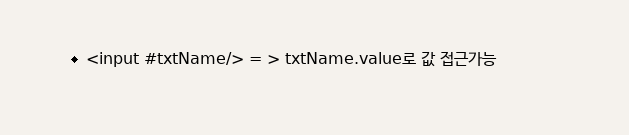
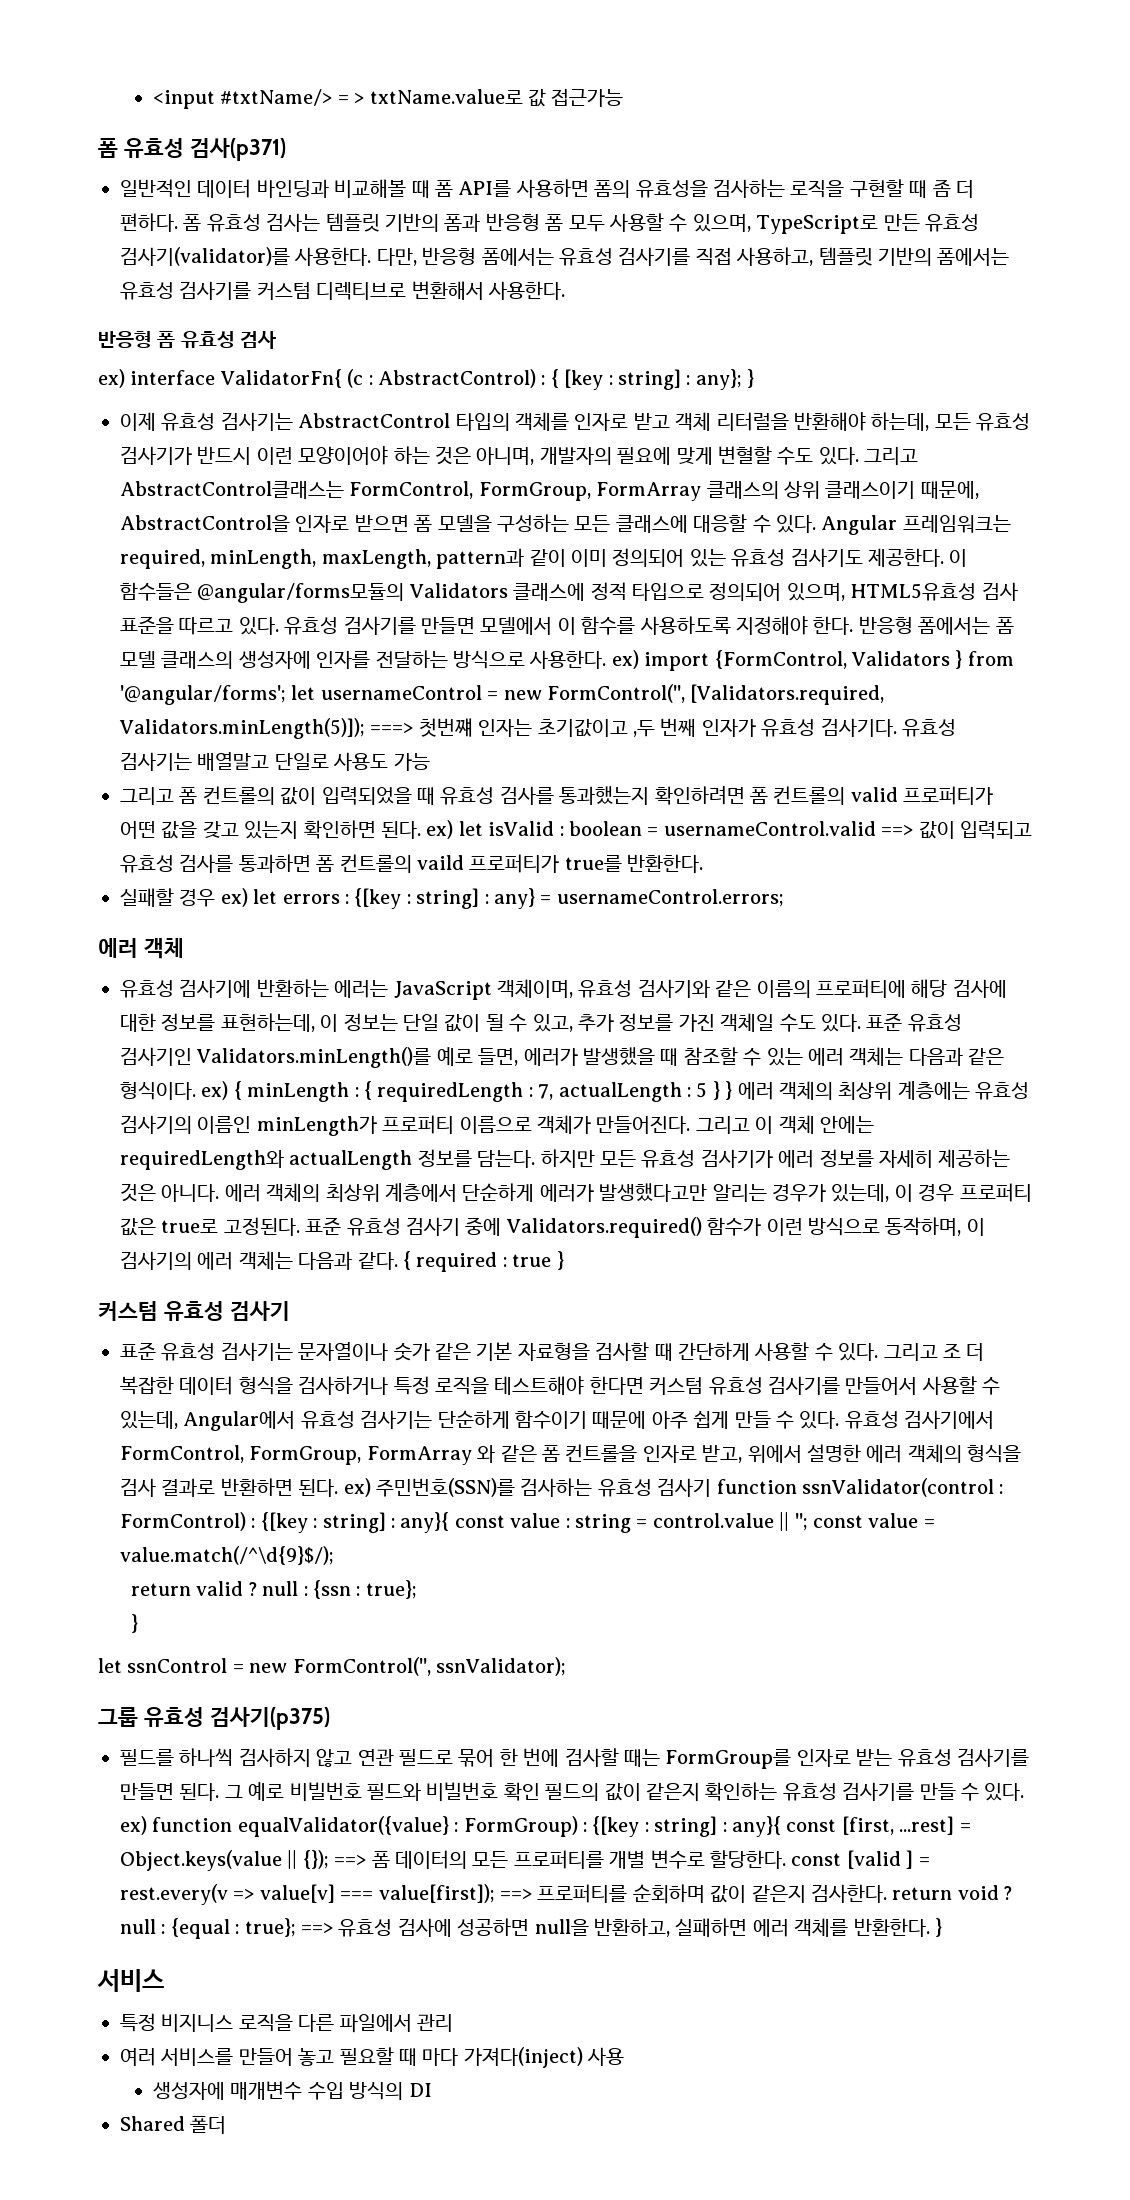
(498, 58) none -> [98,138,286,161] [120,179,974,198] [120,213,979,234] [120,247,1010,266] [120,281,565,300] [98,331,276,349] [98,369,755,390] [120,412,1031,431] [120,446,919,465] [120,481,979,501] [120,514,1011,535] [120,548,968,569] [120,582,1018,603] [120,616,1014,635] [120,650,1014,671] [120,684,885,705] [119,718,956,739] [120,752,430,771] [120,785,994,805] [120,820,1032,839] [120,854,704,873] [120,888,784,909] [98,938,184,959] [120,979,1007,1000] [120,1013,962,1032] [120,1047,1005,1068] [120,1081,1030,1102] [120,1115,874,1136] [120,1149,1011,1170] [120,1183,1032,1202] [120,1217,985,1238] [120,1251,564,1272] [98,1301,290,1321] [120,1342,985,1361] [120,1376,1001,1395] [120,1410,995,1431] [120,1444,1022,1465] [120,1478,1004,1497] [120,1512,935,1533] [120,1546,334,1565] [131,1580,417,1599] [131,1614,139,1633] [98,1657,566,1676] [98,1707,330,1730] [120,1748,1029,1769] [120,1782,1025,1801] [120,1816,971,1837] [120,1850,930,1871] [120,1884,1013,1905] [120,1918,942,1939] [97,1969,164,1992] [120,2013,453,2033] [120,2047,625,2068] [153,2081,432,2100] [120,2116,227,2134] // 폼 유효성 검사(p371) // 일반적인 데이터 바인딩과 비교해볼 때 폼 API를 사용하면 폼의 유효성을 검사하는 로직을 구현할 때 좀 더 편하다. 폼 유효성 검사는 템플릿 기반의 폼과 반응형 폼 모두 사용할 수 있으며, TypeScript로 만든 유효성 검사기(validator)를 사용한다. 다만, 반응형 폼에서는 유효성 검사기를 직접 사용하고, 템플릿 기반의 폼에서는 유효성 검사기를 커스텀 디렉티브로 변환해서 사용한다. // 반응형 폼 유효성 검사 // ex) interface ValidatorFn{ (c : AbstractControl) : { [key : string] : any}; } // 이제 유효성 검사기는 AbstractControl 타입의 객체를 인자로 받고 객체 리터럴을 반환해야 하는데, 모든 유효성 검사기가 반드시 이런 모양이어야 하는 것은 아니며, 개발자의 필요에 맞게 변혈할 수도 있다. 그리고 AbstractControl클래스는 FormControl, FormGroup, FormArray 클래스의 상위 클래스이기 때문에, AbstractControl을 인자로 받으면 폼 모델을 구성하는 모든 클래스에 대응할 수 있다. Angular 프레임워크는 required, minLength, maxLength, pattern과 같이 이미 정의되어 있는 유효성 검사기도 제공한다. 이 함수들은 @angular/forms모듈의 Validators 클래스에 정적 타입으로 정의되어 있으며, HTML5유효성 검사 표준을 따르고 있다. 유효성 검사기를 만들면 모델에서 이 함수를 사용하도록 지정해야 한다. 반응형 폼에서는 폼 모델 클래스의 생성자에 인자를 전달하는 방식으로 사용한다. ex) import {FormControl, Validators } from '@angular/forms'; let usernameControl = new FormControl('', [Validators.required, Validators.minLength(5)]); ===> 첫번쨰 인자는 초기값이고 ,두 번째 인자가 유효성 검사기다. 유효성 검사기는 배열말고 단일로 사용도 가능 // 그리고 폼 컨트롤의 값이 입력되었을 때 유효성 검사를 통과했는지 확인하려면 폼 컨트롤의 valid 프로퍼티가 어떤 값을 갖고 있는지 확인하면 된다. ex) let isValid : boolean = usernameControl.valid ==> 값이 입력되고 유효성 검사를 통과하면 폼 컨트롤의 vaild 프로퍼티가 true를 반환한다. // 실패할 경우 ex) let errors : {[key : string] : any} = usernameControl.errors; // 에러 객체 // 유효성 검사기에 반환하는 에러는 JavaScript 객체이며, 유효성 검사기와 같은 이름의 프로퍼티에 해당 검사에 대한 정보를 표현하는데, 이 정보는 단일 값이 될 수 있고, 추가 정보를 가진 객체일 수도 있다. 표준 유효성 검사기인 Validators.minLength()를 예로 들면, 에러가 발생했을 때 참조할 수 있는 에러 객체는 다음과 같은 형식이다. ex) { minLength : { requiredLength : 7, actualLength : 5 } } 에러 객체의 최상위 계층에는 유효성 검사기의 이름인 minLength가 프로퍼티 이름으로 객체가 만들어진다. 그리고 이 객체 안에는 requiredLength와 actualLength 정보를 담는다. 하지만 모든 유효성 검사기가 에러 정보를 자세히 제공하는 것은 아니다. 에러 객체의 최상위 계층에서 단순하게 에러가 발생했다고만 알리는 경우가 있는데, 이 경우 프로퍼티 값은 true로 고정된다. 표준 유효성 검사기 중에 Validators.required() 함수가 이런 방식으로 동작하며, 이 검사기의 에러 객체는 다음과 같다. { required : true } // 커스텀 유효성 검사기 // 표준 유효성 검사기는 문자열이나 숫가 같은 기본 자료형을 검사할 때 간단하게 사용할 수 있다. 그리고 조 더 복잡한 데이터 형식을 검사하거나 특정 로직을 테스트해야 한다면 커스텀 유효성 검사기를 만들어서 사용할 수 있는데, Angular에서 유효성 검사기는 단순하게 함수이기 때문에 아주 쉽게 만들 수 있다. 유효성 검사기에서 FormControl, FormGroup, FormArray 와 같은 폼 컨트롤을 인자로 받고, 위에서 설명한 에러 객체의 형식을 검사 결과로 반환하면 된다. ex) 주민번호(SSN)를 검사하는 유효성 검사기 function ssnValidator(control : FormControl) : {[key : string] : any}{ const value : string = control.value || ''; const value = value.match(/^\d{9}$/); // return valid ? null : {ssn : true}; // } // let ssnControl = new FormControl('', ssnValidator); // 그룹 유효성 검사기(p375) // 필드를 하나씩 검사하지 않고 연관 필드로 묶어 한 번에 검사할 때는 FormGroup를 인자로 받는 유효성 검사기를 만들면 된다. 그 예로 비빌번호 필드와 비빌번호 확인 필드의 값이 같은지 확인하는 유효성 검사기를 만들 수 있다. ex) function equalValidator({value} : FormGroup) : {[key : string] : any}{ const [first, ...rest] = Object.keys(value || {}); ==> 폼 데이터의 모든 프로퍼티를 개별 변수로 할당한다. const [valid ] = rest.every(v => value[v] === value[first]); ==> 프로퍼티를 순회하며 값이 같은지 검사한다. return void ? null : {equal : true}; ==> 유효성 검사에 성공하면 null을 반환하고, 실패하면 에러 객체를 반환한다. } // 서비스 // 특정 비지니스 로직을 다른 파일에서 관리 // 여러 서비스를 만들어 놓고 필요할 때 마다 가져다(inject) 사용 // 생성자에 매개변수 수입 방식의 DI // Shared 폴더

